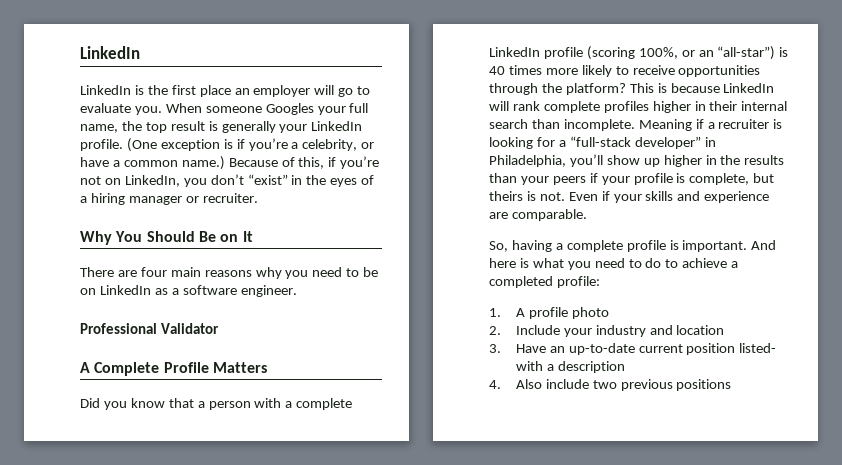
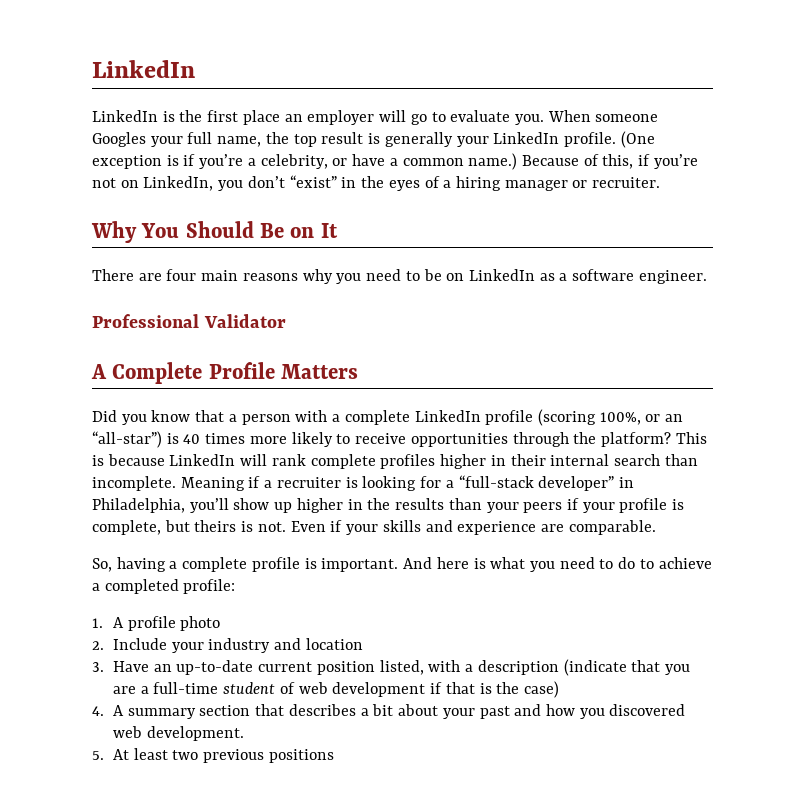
[739,343,777,353] listed- -> [379,660,424,675] listed,
[489,379,589,389] // 4. Also include -> [563,659,691,676] [113,681,560,698] [92,704,686,719] [113,726,244,741] [92,748,168,760] (indicate that you are a full-time student of web development if that is the case) // 4. A summary section that describes a bit about your past and how you discovered web development. // 5. At least

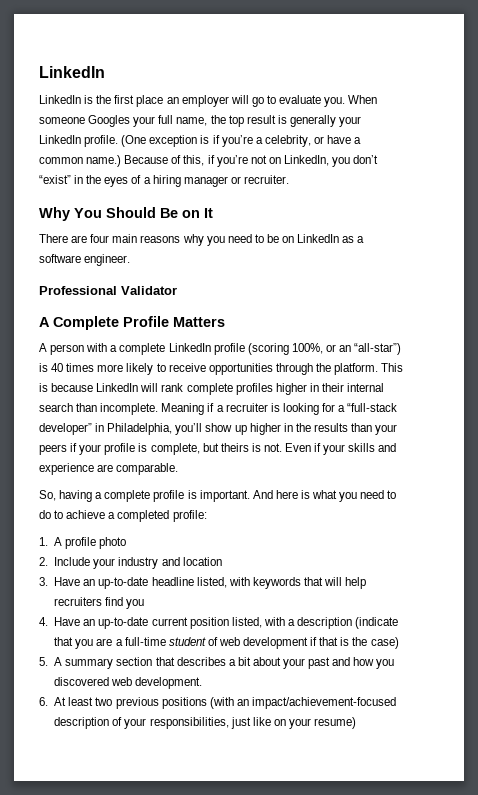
[92,410,237,425] Did you know that a -> [39,343,47,352] A
[600,432,671,447] platform? -> [334,363,379,375] platform.
(254, 667) none -> [151,577,367,589] [54,597,145,609] [39,617,149,629] headline listed, with keywords that will help recruiters find you // 4. Have an up-to-date
[92,706,104,716] 4. -> [39,657,48,666] 5.
[92,751,104,760] 5. -> [39,697,48,706] 6.
(334, 756) none -> [209,697,396,709] [54,717,357,729] (with an impact/achievement-focused description of your responsibilities, just like on your resume)

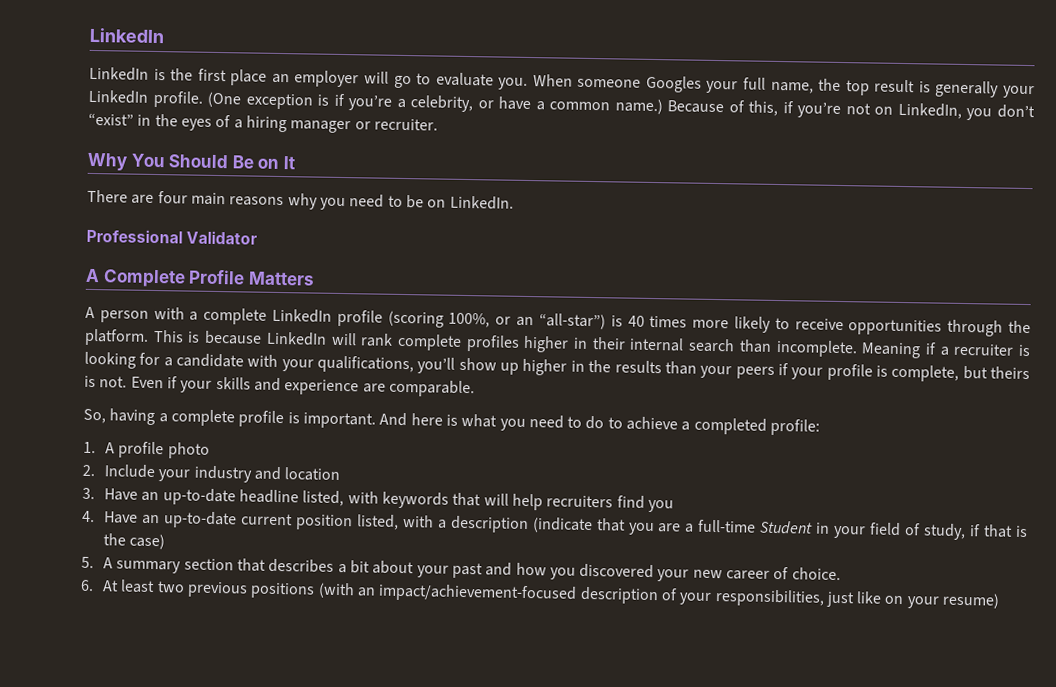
[297,234,365,243] [39,254,131,266] LinkedIn as a software engineer. -> [449,195,514,210] LinkedIn.
[347,403,398,412] [39,423,173,435] “full-stack developer” in Philadelphia, -> [176,353,415,374] candidate with your qualifications,
[168,637,309,649] student of web development -> [759,520,967,541] Student in your field of study,
[111,677,203,689] web development. -> [657,566,841,582] your new career of choice.

